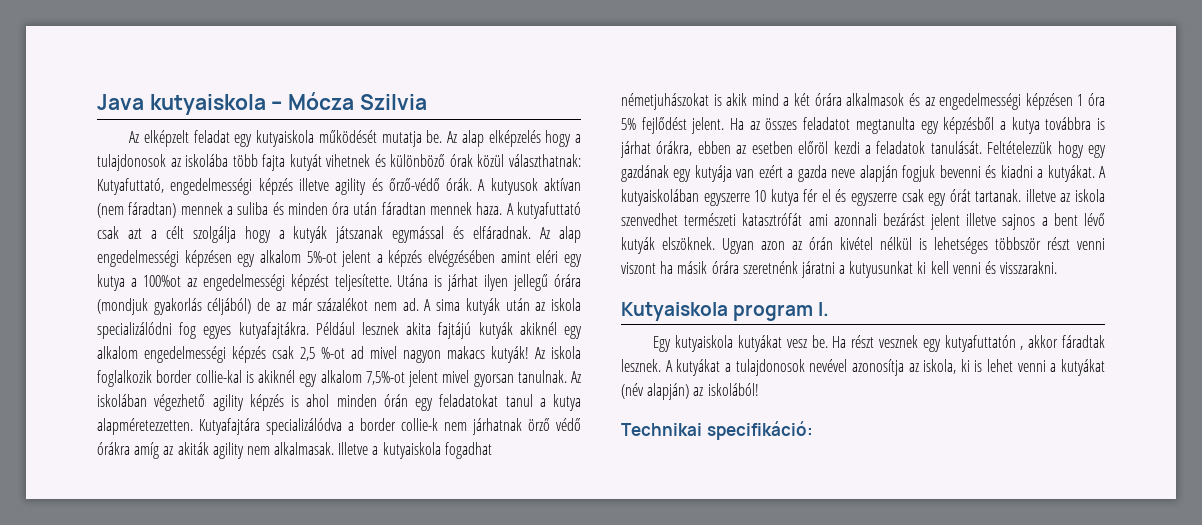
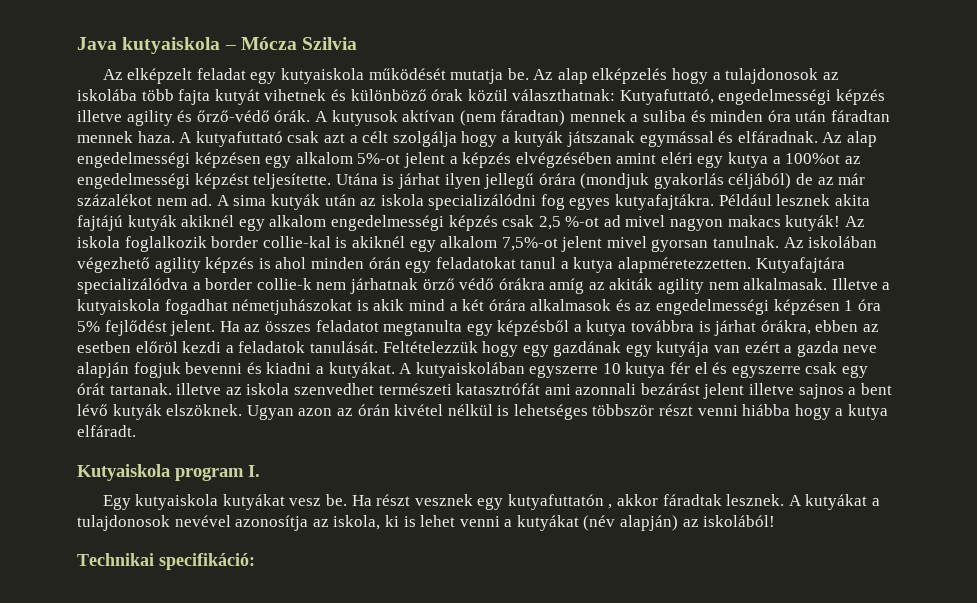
[621,261,1058,278] viszont ha másik órára szeretnénk járatni a kutyusunkat ki kell venni és visszarakni. -> [742,404,889,420] [77,425,136,437] hiábba hogy a kutya elfáradt.

